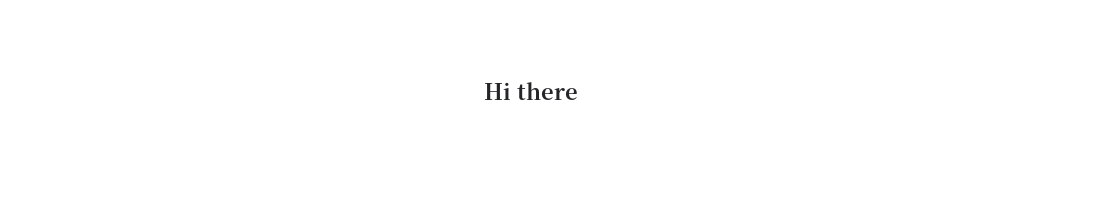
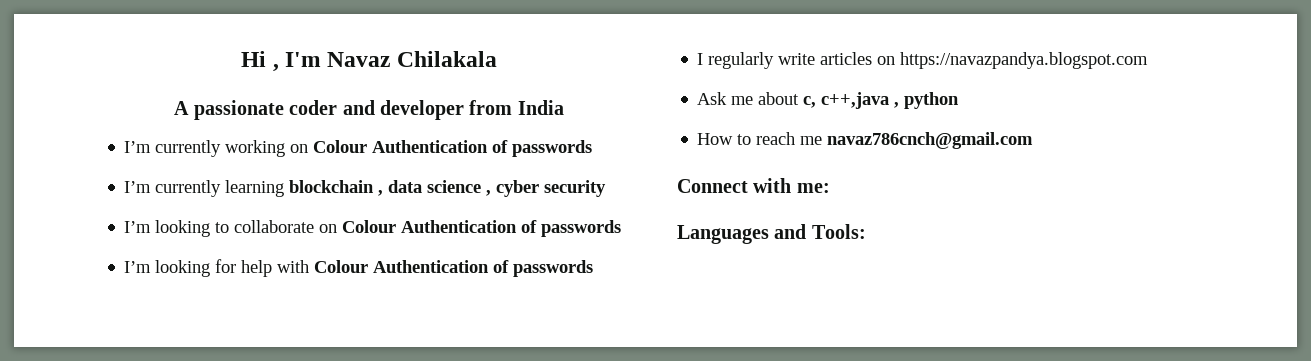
[516,82,578,100] there -> [272,51,497,72] [174,100,564,120] [124,140,593,157] [124,180,607,197] [124,220,622,237] [124,259,594,277] [697,52,1149,69] [697,92,960,109] [697,132,1034,149] [677,178,830,193] [677,224,866,244] , I'm Navaz Chilakala // A passionate coder and developer from India // I’m currently working on Colour Authentication of passwords // I’m currently learning blockchain , data science , cyber security // I’m looking to collaborate on Colour Authentication of passwords // I’m looking for help with Colour Authentication of passwords // I regularly write articles on https://navazpandya.blogspot.com // Ask me about c, c++,java , python // How to reach me navaz786cnch@gmail.com // Connect with me: // Languages and Tools:

